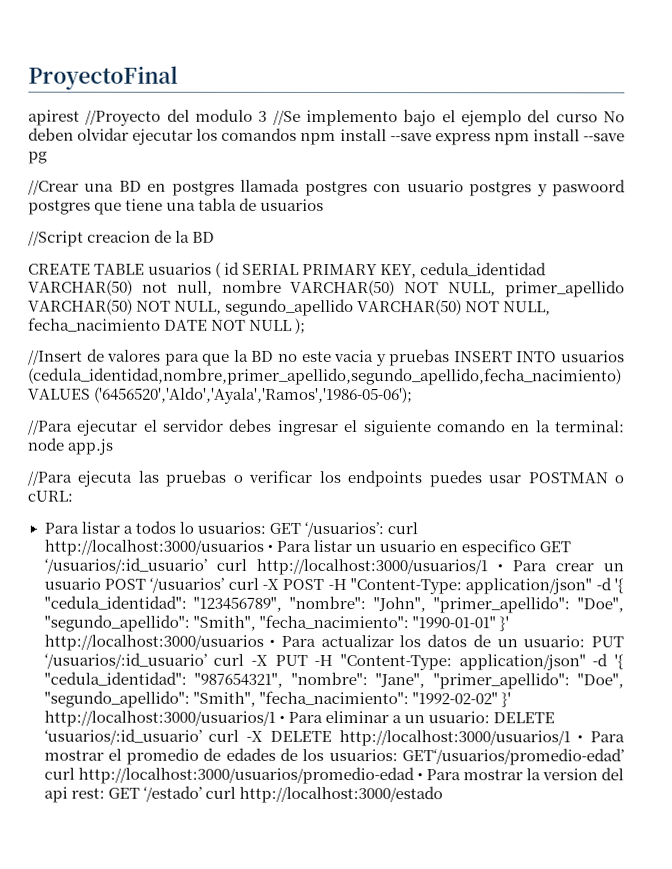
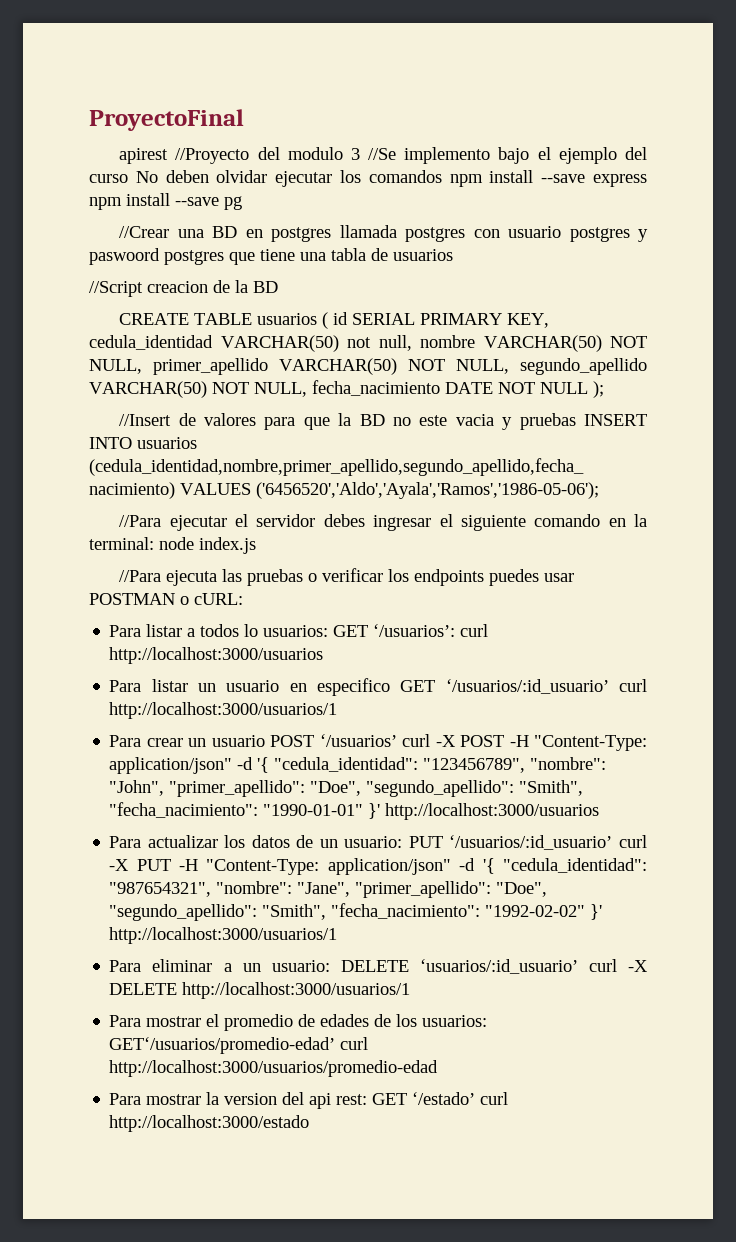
[67,438,114,455] app.js -> [199,537,256,554] index.js
[266,544,273,552] • -> (324, 655) //
[496,564,503,572] • -> (338, 710) //
[269,639,276,647] • -> (600, 811) //
[278,715,285,723] • -> (338, 935) //
[577,735,584,743] • -> (411, 990) //
[416,773,423,781] • -> (439, 1068) //

